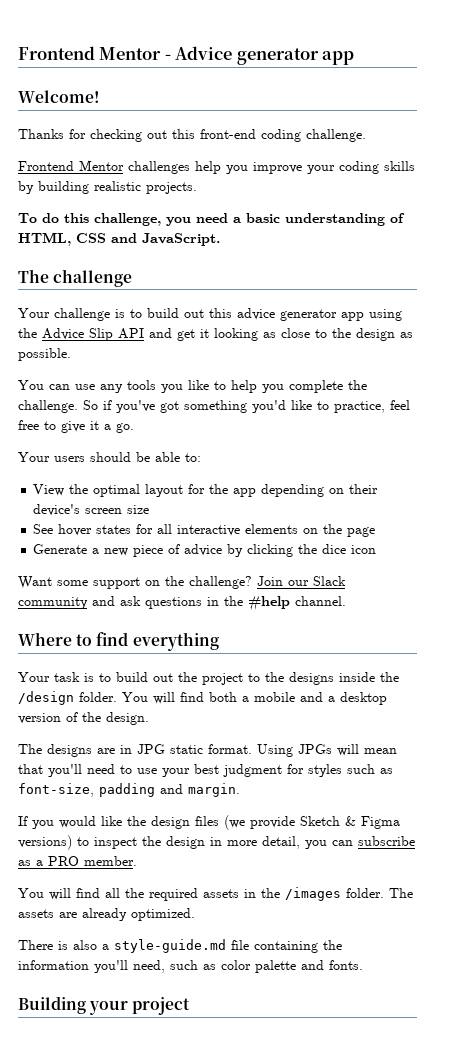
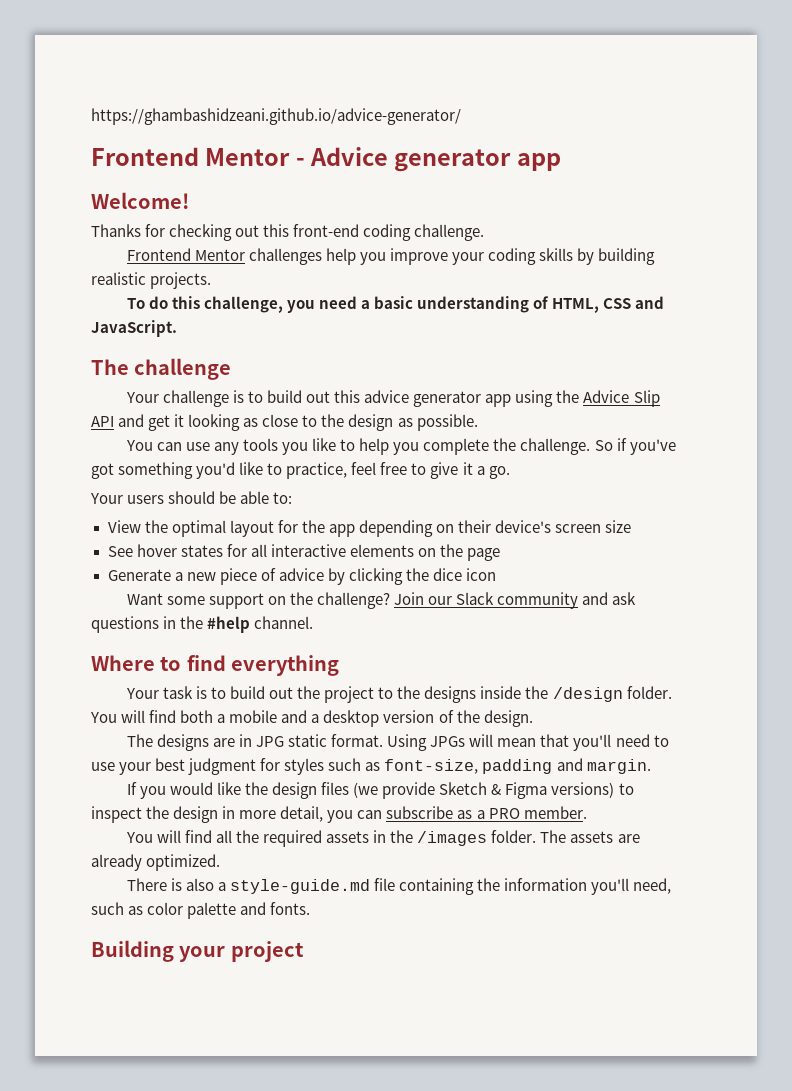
(18, 53) none -> [91,108,461,125] https://ghambashidzeani.github.io/advice-generator/ //

